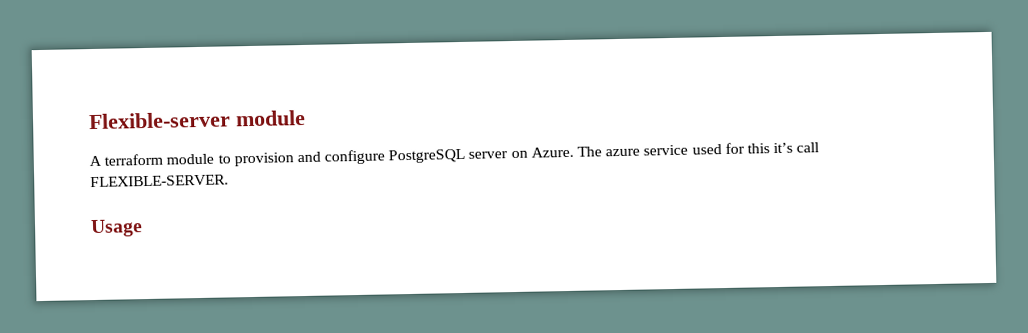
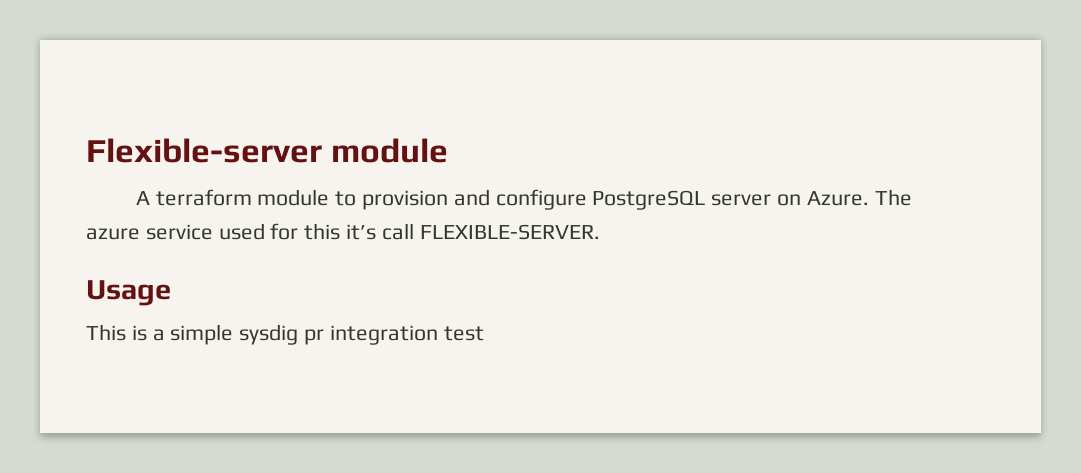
(143, 228) none -> [86,324,484,345] // This is a simple sysdig pr integration test

